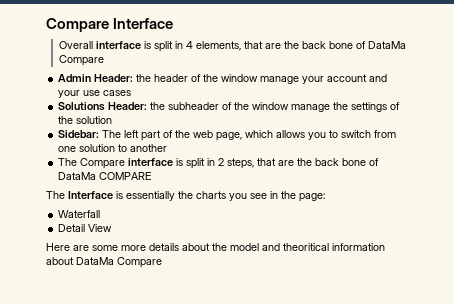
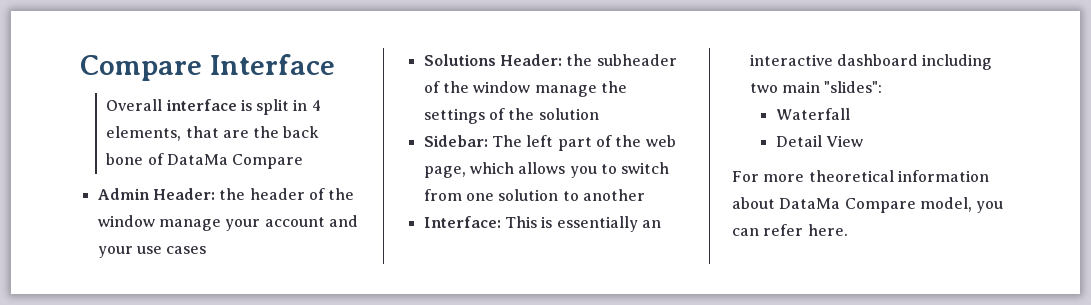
[58,158,380,169] [58,172,152,180] [46,191,325,202] [58,210,101,218] [58,224,113,232] [46,243,385,251] [46,257,162,268] The Compare interface is split in 2 steps, that are the back bone of DataMa COMPARE // The Interface is essentially the charts you see in the page: // Waterfall // Detail View // Here are some more details about the model and theoritical information about DataMa Compare -> [423,216,661,232] [749,54,993,70] [749,81,883,93] [775,108,850,120] [775,135,864,147] [732,170,989,182] [732,197,1004,213] [732,224,848,236] Interface: This is essentially an interactive dashboard including two main "slides": // Waterfall // Detail View // For more theoretical information about DataMa Compare model, you can refer here.

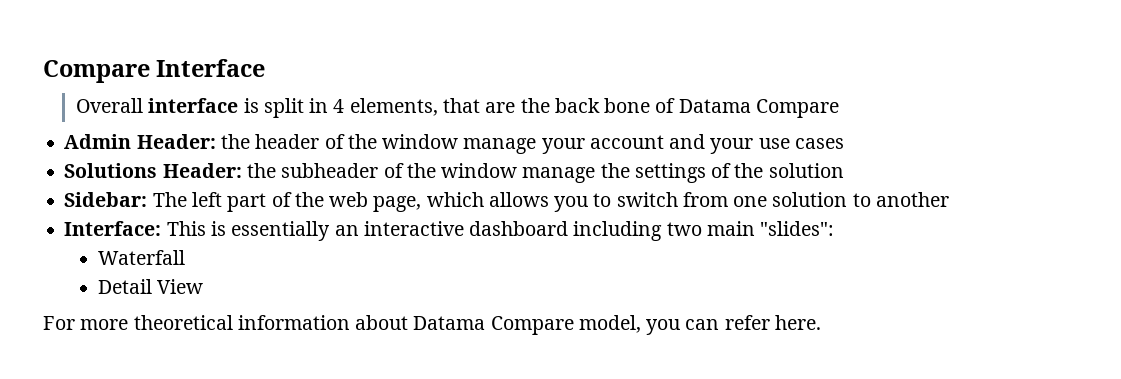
[166,154,228,165] DataMa -> [678,99,751,113] Datama
[779,198,841,209] DataMa -> [413,316,486,330] Datama

